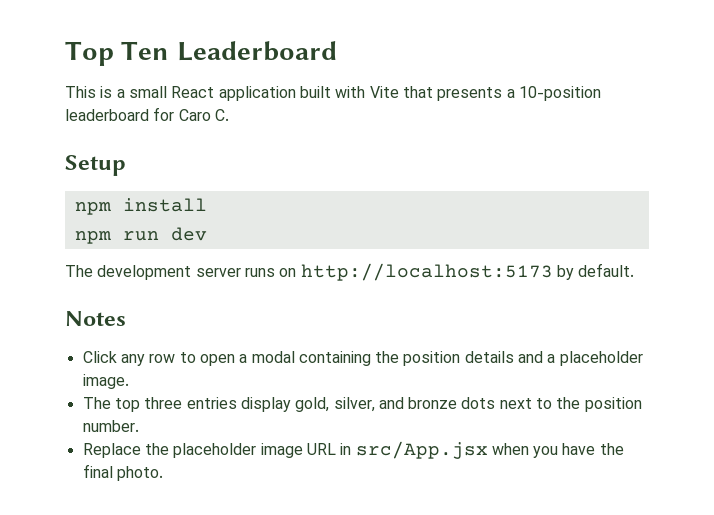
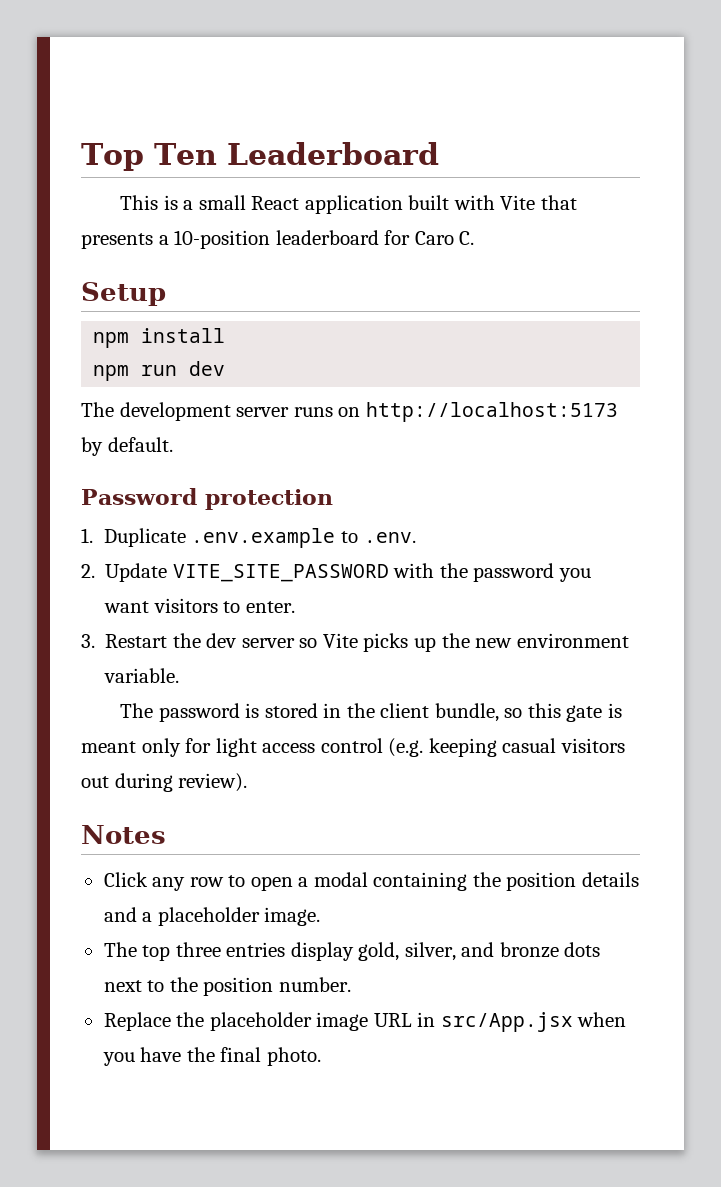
(635, 270) none -> [81,488,333,510] [81,528,416,548] [81,563,591,582] [104,598,295,613] [81,633,629,652] [104,668,180,683] [120,703,622,722] [81,738,625,757] [81,773,248,792] // Password protection // 1. Duplicate .env.example to .env. // 2. Update VITE_SITE_PASSWORD with the password you want visitors to enter. // 3. Restart the dev server so Vite picks up the new environment variable. // The password is stored in the client bundle, so this gate is meant only for light access control (e.g. keeping casual visitors out during review).

